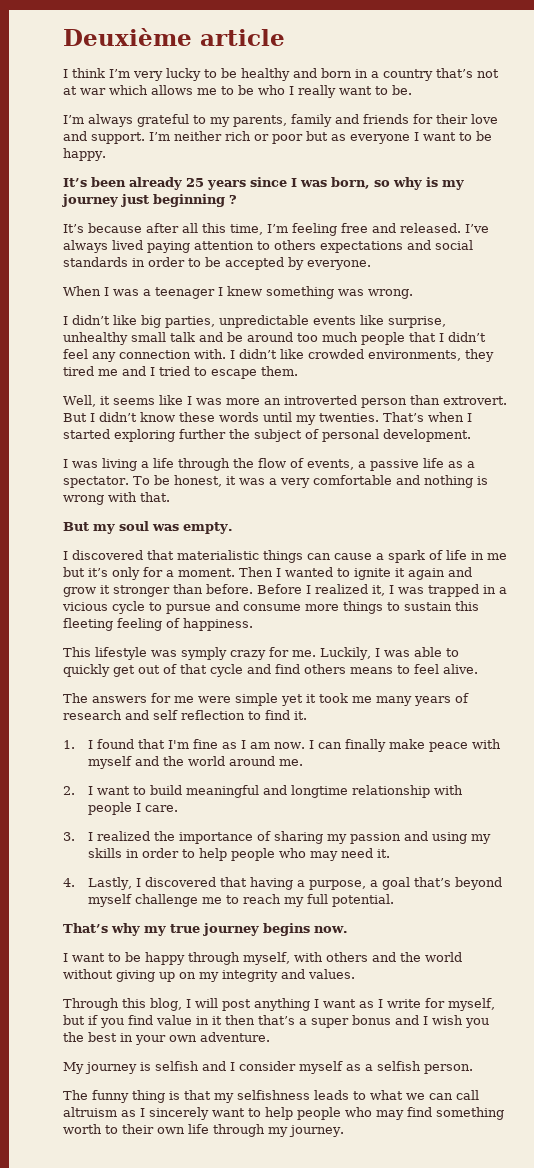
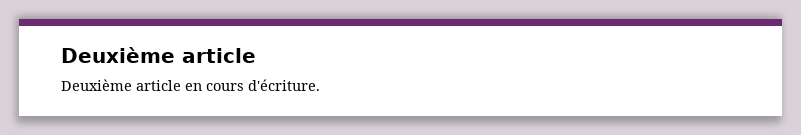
[63,68,499,81] [63,85,412,98] [63,114,498,127] [63,131,492,144] [63,148,106,161] [63,177,464,190] [62,194,237,207] [63,223,489,236] [63,240,473,253] [63,257,371,270] [63,286,413,299] [63,315,446,328] [63,332,486,345] [63,349,494,362] [63,366,298,379] [63,395,507,408] [63,412,472,425] [63,429,471,442] [63,458,475,471] [63,475,488,488] [63,492,170,505] [63,521,233,534] [63,550,507,563] [63,567,472,580] [63,584,507,597] [62,601,479,614] [63,618,253,631] [63,647,459,660] [63,664,478,677] [63,693,469,706] [63,710,307,720] [63,739,501,752] [87,756,303,769] [63,785,463,798] [87,802,178,815] [63,831,491,844] [87,848,390,861] [63,877,502,890] [87,894,394,907] [63,923,348,936] [63,952,462,965] [63,969,355,982] [63,998,495,1011] [63,1015,489,1028] [63,1032,270,1045] [63,1061,473,1074] [63,1090,479,1103] [63,1107,504,1120] [63,1124,344,1137] I think I’m very lucky to be healthy and born in a country that’s not at war which allows me to be who I really want to be. // I’m always grateful to my parents, family and friends for their love and support. I’m neither rich or poor but as everyone I want to be happy. // It’s been already 25 years since I was born, so why is my journey just beginning ? // It’s because after all this time, I’m feeling free and released. I’ve always lived paying attention to others expectations and social standards in order to be accepted by everyone. // When I was a teenager I knew something was wrong. // I didn’t like big parties, unpredictable events like surprise, unhealthy small talk and be around too much people that I didn’t feel any connection with. I didn’t like crowded environments, they tired me and I tried to escape them. // Well, it seems like I was more an introverted person than extrovert. But I didn’t know these words until my twenties. That’s when I started exploring further the subject of personal development. // I was living a life through the flow of events, a passive life as a spectator. To be honest, it was a very comfortable and nothing is wrong with that. // But my soul was empty. // I discovered that materialistic things can cause a spark of life in me but it’s only for a moment. Then I wanted to ignite it again and grow it stronger than before. Before I realized it, I was trapped in a vicious cycle to pursue and consume more things to sustain this fleeting feeling of happiness. // This lifestyle was symply crazy for me. Luckily, I was able to quickly get out of that cycle and find others means to feel alive. // The answers for me were simple yet it took me many years of research and self reflection to find it. // 1. I found that I'm fine as I am now. I can finally make peace with myself and the world around me. // 2. I want to build meaningful and longtime relationship with people I care. // 3. I realized the importance of sharing my passion and using my skills in order to help people who may need it. // 4. Lastly, I discovered that having a purpose, a goal that’s beyond myself challenge me to reach my full potential. // That’s why my true journey begins now. // I want to be happy through myself, with others and the world without giving up on my integrity and values. // Through this blog, I will post anything I want as I write for myself, but if you find value in it then that’s a super bonus and I wish you the best in your own adventure. // My journey is selfish and I consider myself as a selfish person. // The funny thing is that my selfishness leads to what we can call altruism as I sincerely want to help people who may find something worth to their own life through my journey. -> [61,79,320,91] Deuxième article en cours d'écriture.

